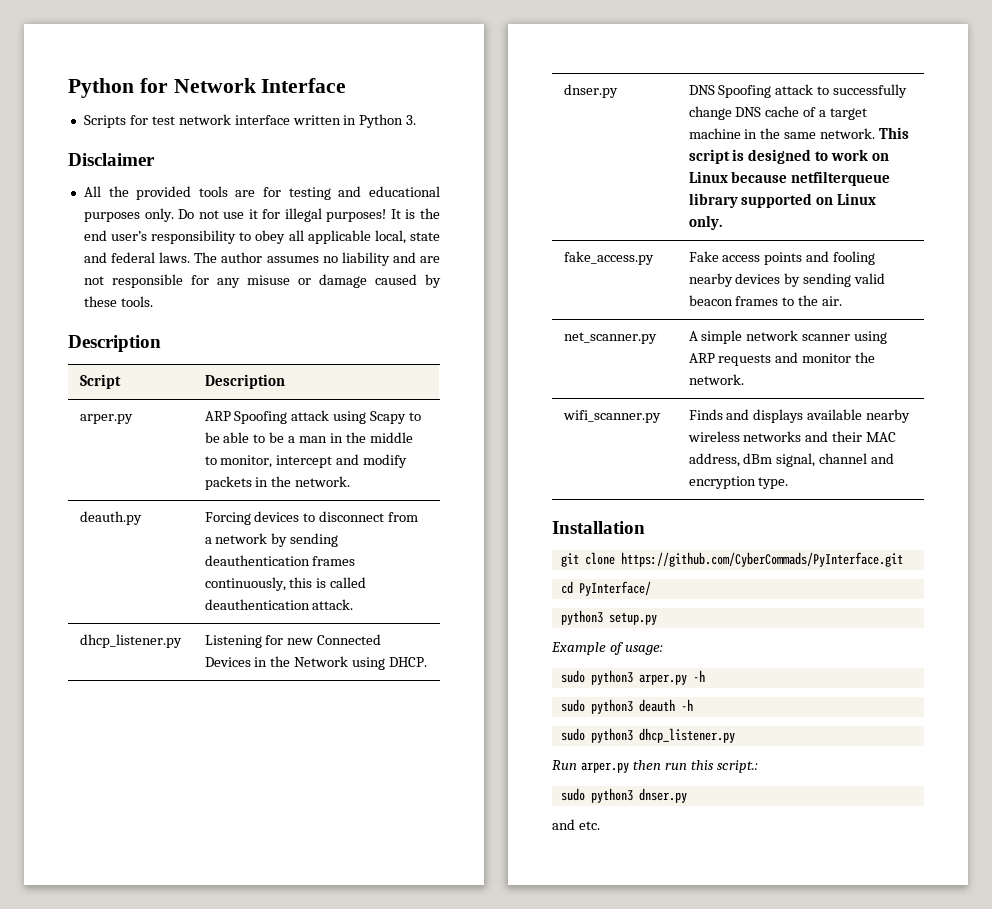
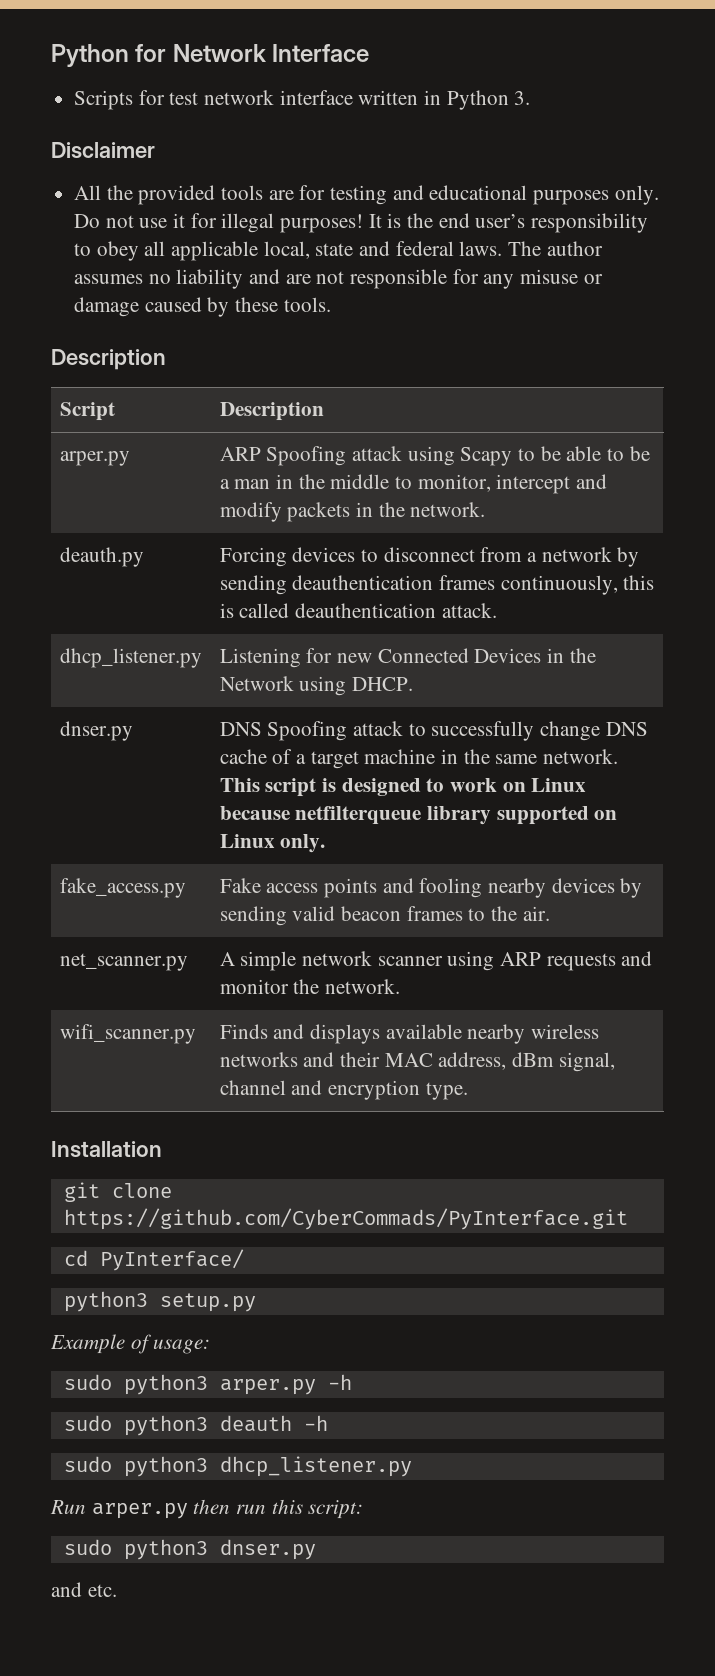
[716,760,758,773] script.: -> [308,1500,364,1519] script:

